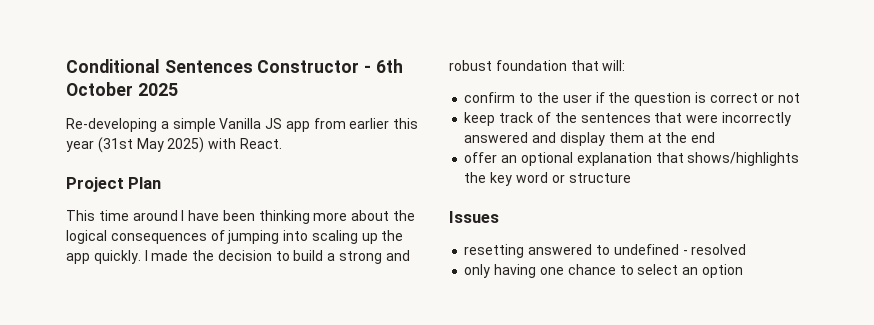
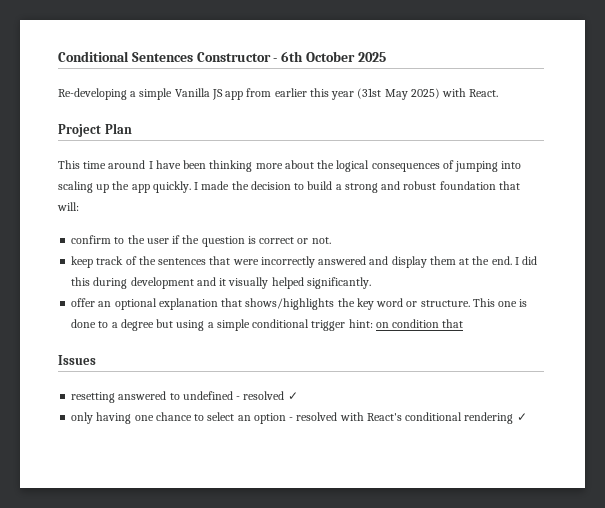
[778,93,801,103] not -> [311,237,331,244] not.
[691,132,716,143] end -> [491,256,538,265] [71,277,371,289] end. I did this during development and it visually helped significantly.
[568,173,631,183] structure -> [420,298,528,307] [71,319,464,331] structure. This one is done to a degree but using a simple conditional trigger hint: on condition that
(747, 249) none -> [287,392,298,400] ✓
(743, 271) none -> [289,412,527,424] - resolved with React's conditional rendering ✓

